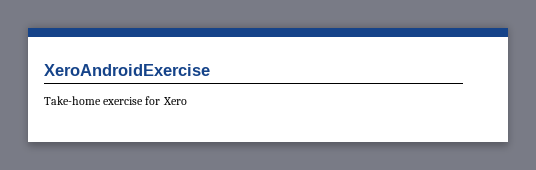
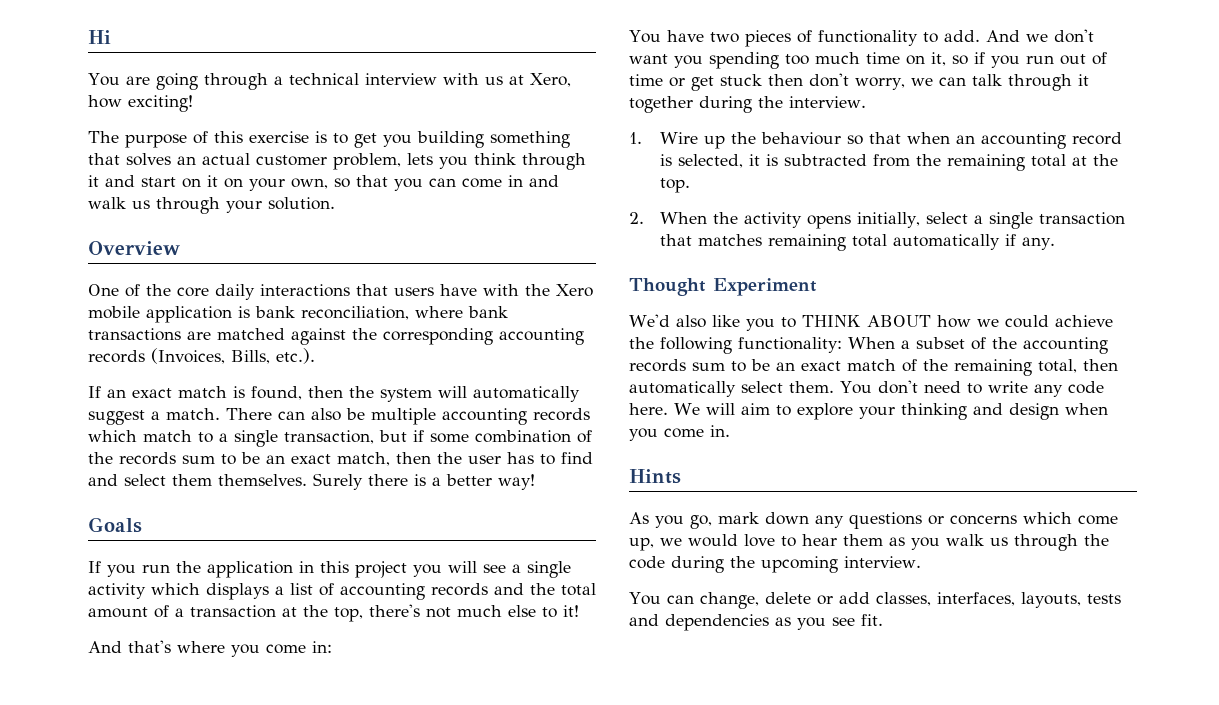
[44,64,210,76] [44,96,187,105] XeroAndroidExercise // Take-home exercise for Xero -> [88,30,111,44] [88,73,571,90] [88,95,193,112] [88,131,570,148] [88,153,586,170] [88,175,559,191] [88,197,335,214] [88,241,180,255] [88,284,593,300] [88,306,508,323] [88,328,584,345] [88,348,315,364] [88,386,580,402] [88,408,590,425] [88,430,592,447] [88,452,593,466] [88,473,535,490] [88,517,142,533] [88,561,571,578] [88,583,596,600] [88,604,579,622] [88,640,332,657] [629,29,1094,47] [629,52,1107,69] [629,73,1089,91] [629,96,866,113] [629,132,1122,149] [659,154,1118,171] [659,178,690,193] [629,212,1125,229] [659,234,1055,251] [629,278,817,296] [629,314,1113,331] [629,337,1108,354] [629,359,1118,376] [629,380,1104,397] [629,403,1108,420] [629,425,730,441] [629,469,681,484] [629,512,1118,529] [629,534,1109,551] [629,556,921,573] [629,592,1121,609] [629,614,883,631] Hi // You are going through a technical interview with us at Xero, how exciting! // The purpose of this exercise is to get you building something that solves an actual customer problem, lets you think through it and start on it on your own, so that you can come in and walk us through your solution. // Overview // One of the core daily interactions that users have with the Xero mobile application is bank reconciliation, where bank transactions are matched against the corresponding accounting records (Invoices, Bills, etc.). // If an exact match is found, then the system will automatically suggest a match. There can also be multiple accounting records which match to a single transaction, but if some combination of the records sum to be an exact match, then the user has to find and select them themselves. Surely there is a better way! // Goals // If you run the application in this project you will see a single activity which displays a list of accounting records and the total amount of a transaction at the top, there's not much else to it! // And that's where you come in: // You have two pieces of functionality to add. And we don't want you spending too much time on it, so if you run out of time or get stuck then don't worry, we can talk through it together during the interview. // 1. Wire up the behaviour so that when an accounting record is selected, it is subtracted from the remaining total at the top. // 2. When the activity opens initially, select a single transaction that matches remaining total automatically if any. // Thought Experiment // We'd also like you to THINK ABOUT how we could achieve the following functionality: When a subset of the accounting records sum to be an exact match of the remaining total, then automatically select them. You don't need to write any code here. We will aim to explore your thinking and design when you come in. // Hints // As you go, mark down any questions or concerns which come up, we would love to hear them as you walk us through the code during the upcoming interview. // You can change, delete or add classes, interfaces, layouts, tests and dependencies as you see fit.

